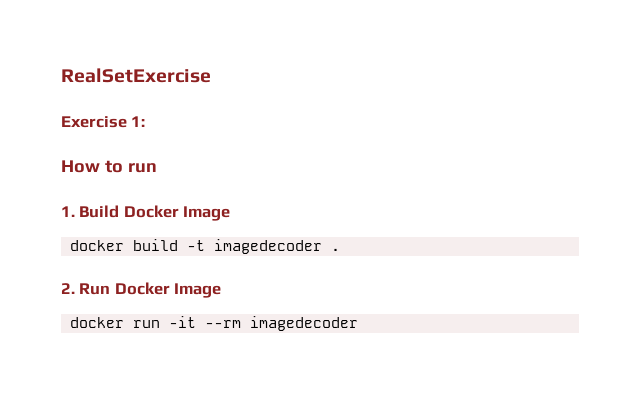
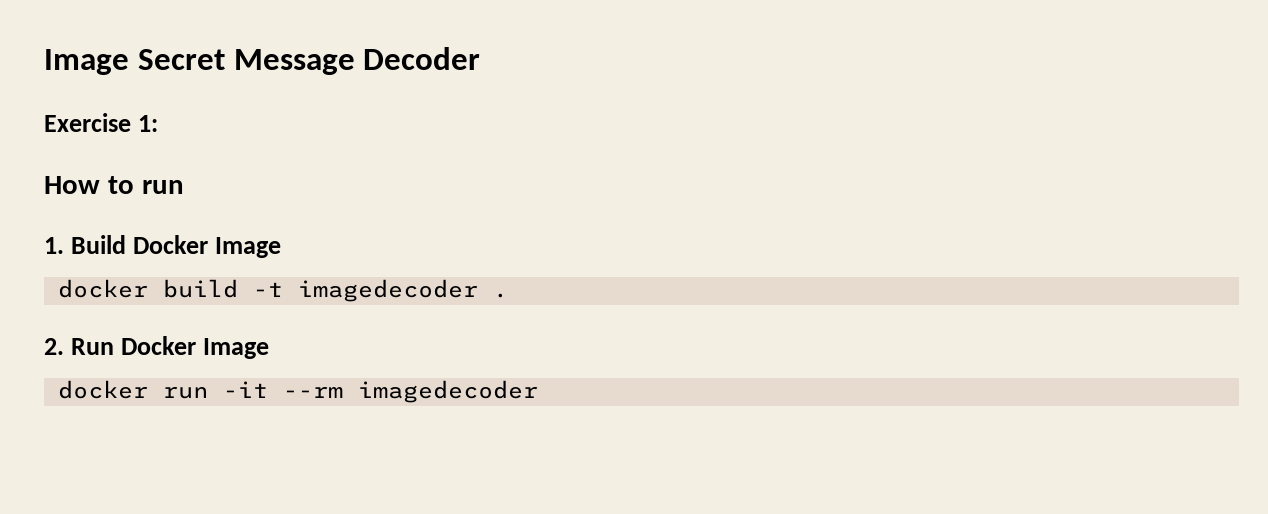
[61,68,211,83] RealSetExercise -> [44,47,481,75] Image Secret Message Decoder

